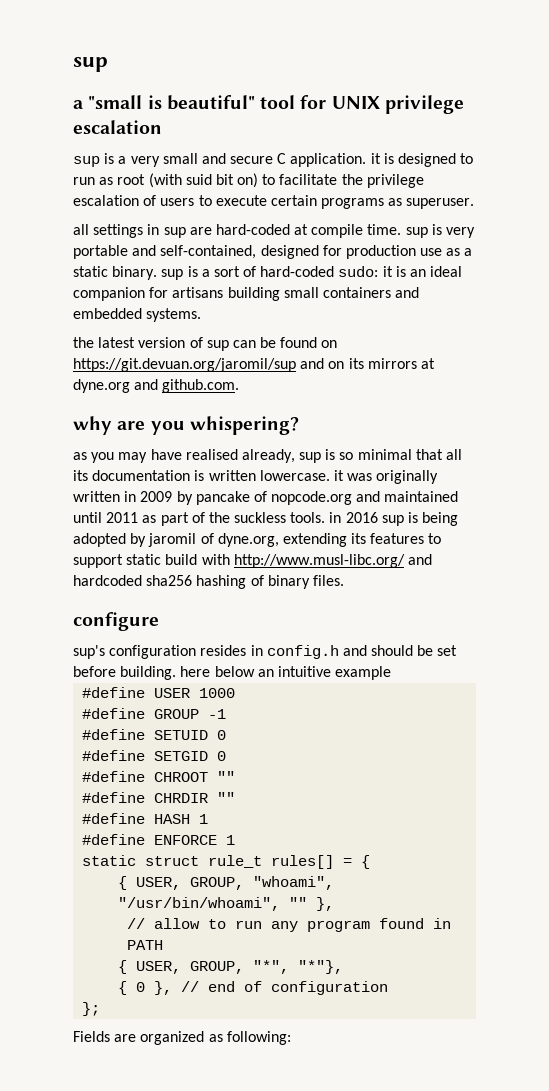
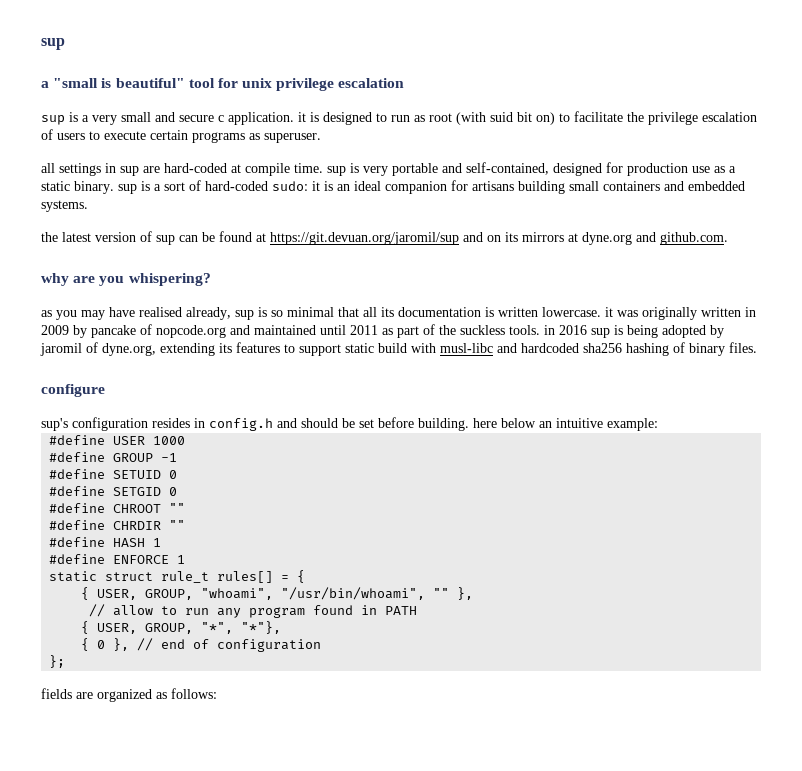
[331,96,380,109] UNIX -> [242,78,273,88] unix
[277,153,287,164] C -> [218,115,224,122] c
[321,340,338,348] on -> [256,233,266,242] at
[233,554,405,568] http://www.musl-libc.org/ -> [440,343,493,353] musl-libc
[335,666,392,680] example -> [607,418,658,431] example:
[73,1031,110,1042] Fields -> [41,688,72,699] fields
[226,1031,291,1045] following: -> [171,688,217,699] follows:

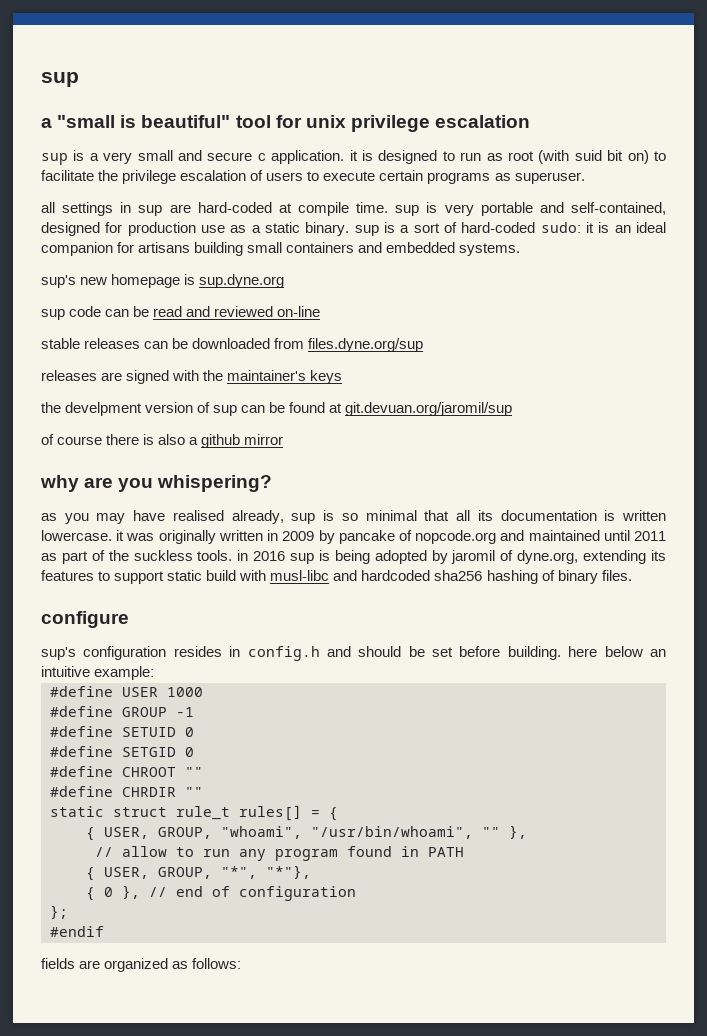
[41,232,91,242] the latest -> [41,274,285,288] [41,306,321,320] [41,338,424,352] [41,370,343,384] [41,402,143,416] sup's new homepage is sup.dyne.org // sup code can be read and reviewed on-line // stable releases can be downloaded from files.dyne.org/sup // releases are signed with the maintainer's keys // the develpment
[270,232,728,245] https://git.devuan.org/jaromil/sup and on its mirrors at dyne.org and github.com. -> [345,402,513,416] [41,434,284,448] git.devuan.org/jaromil/sup // of course there is also a github mirror
[49,537,162,547] [49,554,186,564] // #define HASH 1 // #define ENFORCE 1 -> (203, 792) none
(66, 661) none -> [50,926,104,937] // #endif

